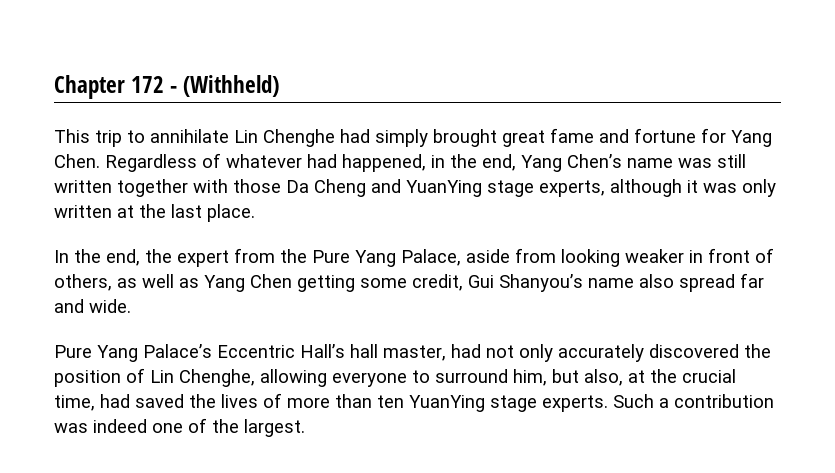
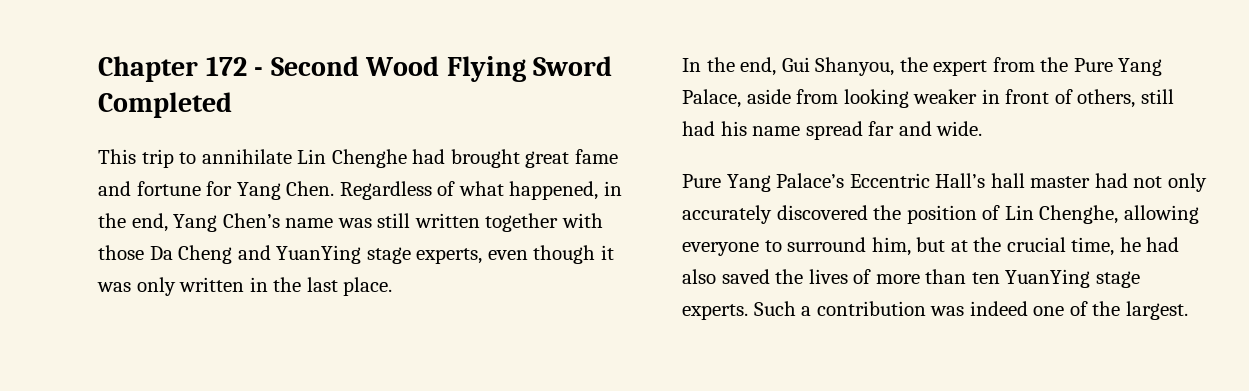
[183,75,280,97] (Withheld) -> [270,56,613,82] [98,92,232,118] Second Wood Flying Sword Completed
[375,129,428,147] simply -> (446, 156) none
[226,154,337,168] whatever had -> [458,181,504,196] what
[610,179,682,197] although -> [487,245,596,264] even though
[117,205,134,218] at -> [249,277,268,292] in
(140, 257) none -> [781,57,895,76] Gui Shanyou,
[117,274,674,292] as well as Yang Chen getting some credit, Gui Shanyou’s name also -> [1140,89,1174,104] [682,121,801,136] still had his name
[383,345,446,361] master, -> [1030,176,1091,188] master
[584,369,623,386] also, -> (946, 244) none
[100,394,130,408] had -> [1119,237,1180,252] [682,269,716,284] he had also

